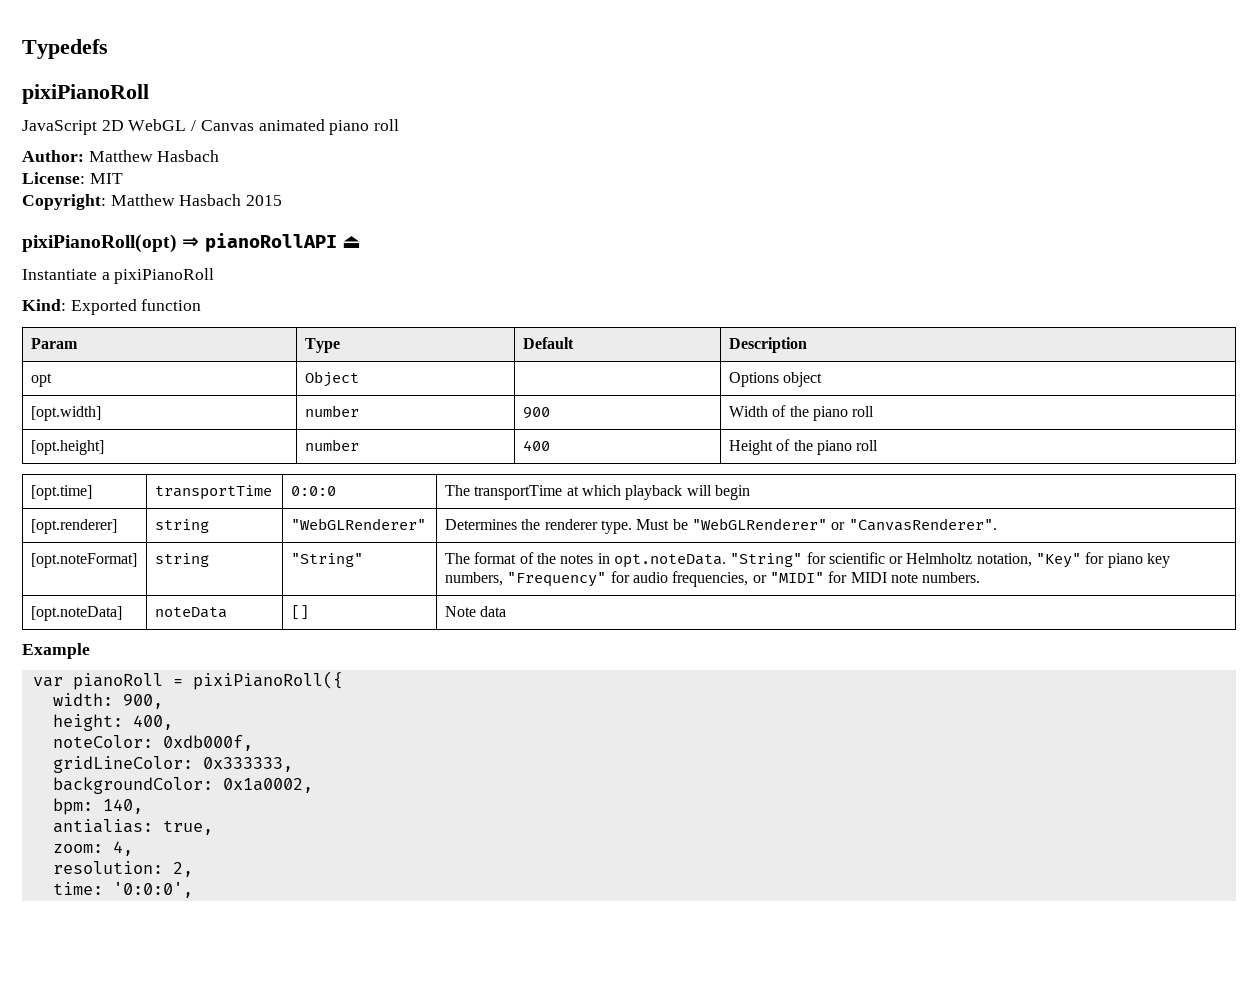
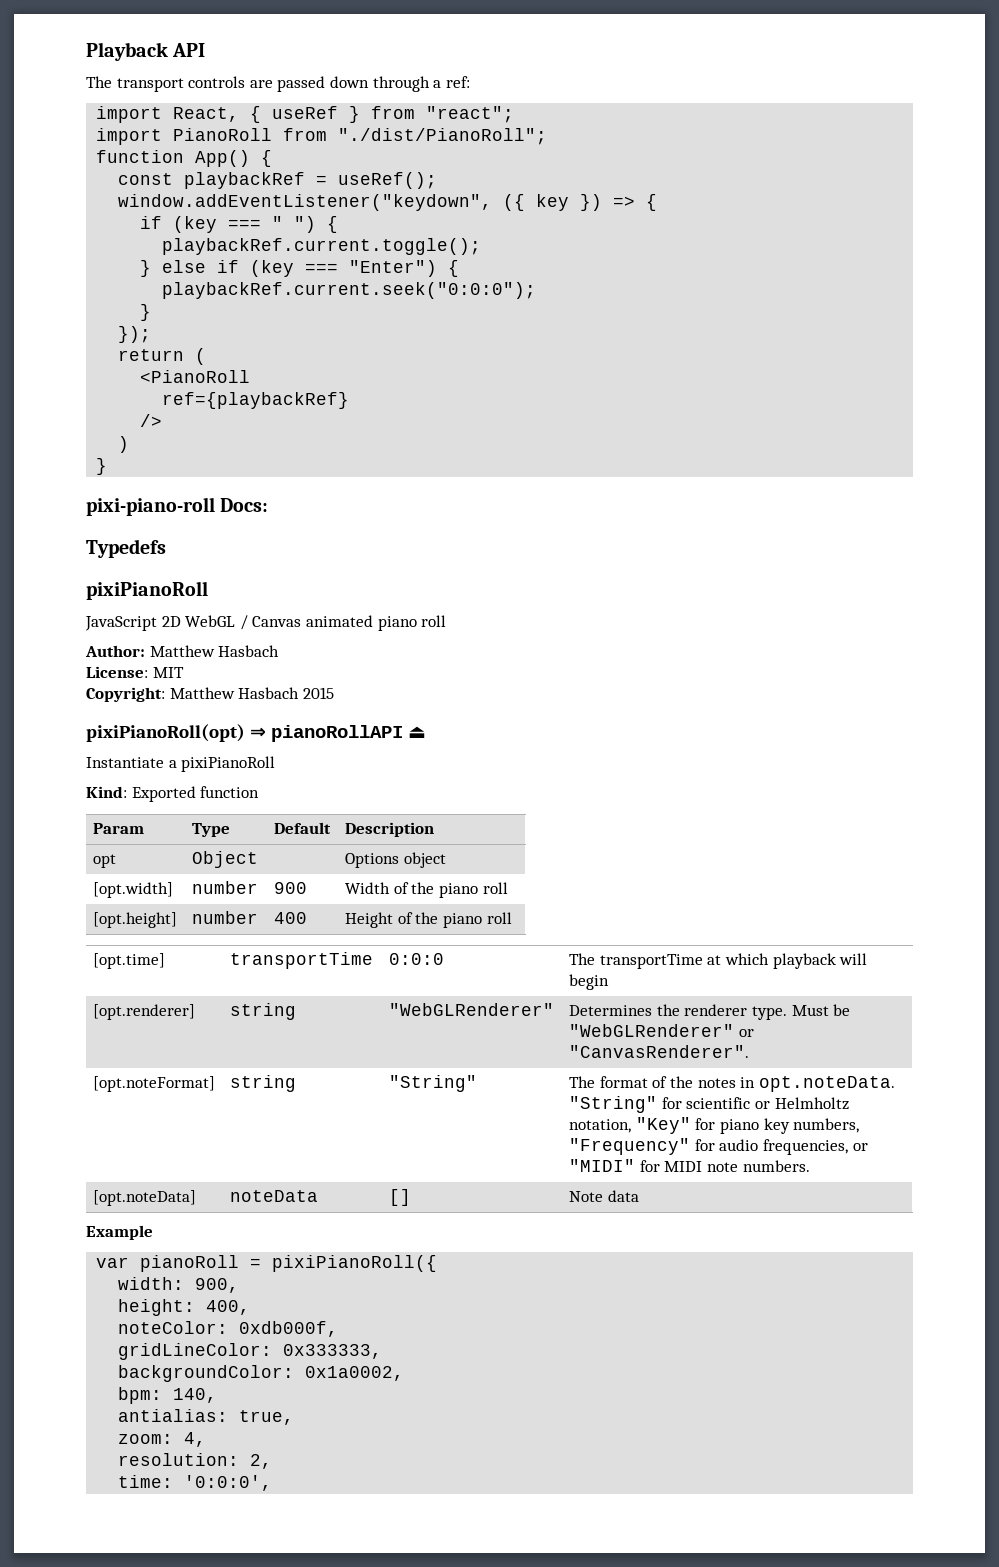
(22, 49) none -> [86,42,206,61] [86,76,470,92] [96,106,515,123] [96,128,548,145] [96,150,273,167] [118,172,438,189] [118,194,658,211] [140,216,339,233] [162,238,482,255] [140,260,460,277] [162,282,537,299] [140,304,152,321] [118,326,152,343] [118,348,207,365] [140,370,251,383] [162,392,350,409] [140,414,163,427] [118,436,130,453] [96,458,108,475] [86,497,269,516] Playback API // The transport controls are passed down through a ref: // import React, { useRef } from "react"; // import PianoRoll from "./dist/PianoRoll"; // function App() { // const playbackRef = useRef(); // window.addEventListener("keydown", ({ key }) => { // if (key === " ") { // playbackRef.current.toggle(); // } else if (key === "Enter") { // playbackRef.current.seek("0:0:0"); // } // }); // return ( // <PianoRoll // ref={playbackRef} // /> // ) // } // pixi-piano-roll Docs: //

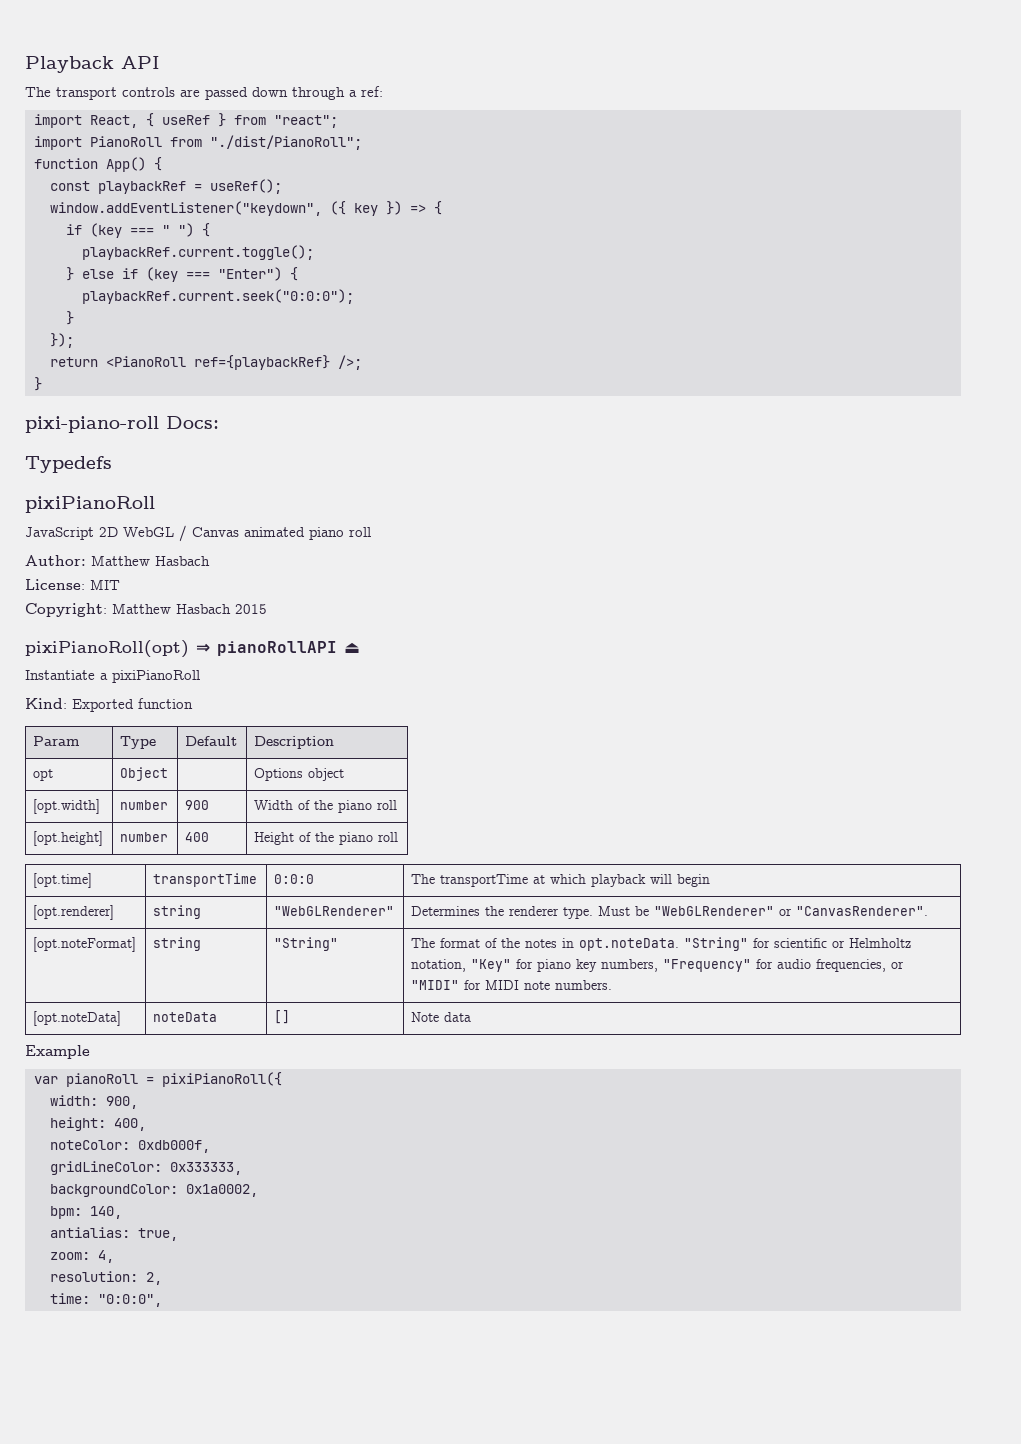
[195,348,207,365] ( // -> (98, 362) none
(251, 376) // -> (186, 361) none
[140,414,163,427] [118,436,130,453] // /> // ) -> [338,355,362,370] />;
[184,1475,273,1491] '0:0:0', -> [98,1294,162,1307] "0:0:0",

